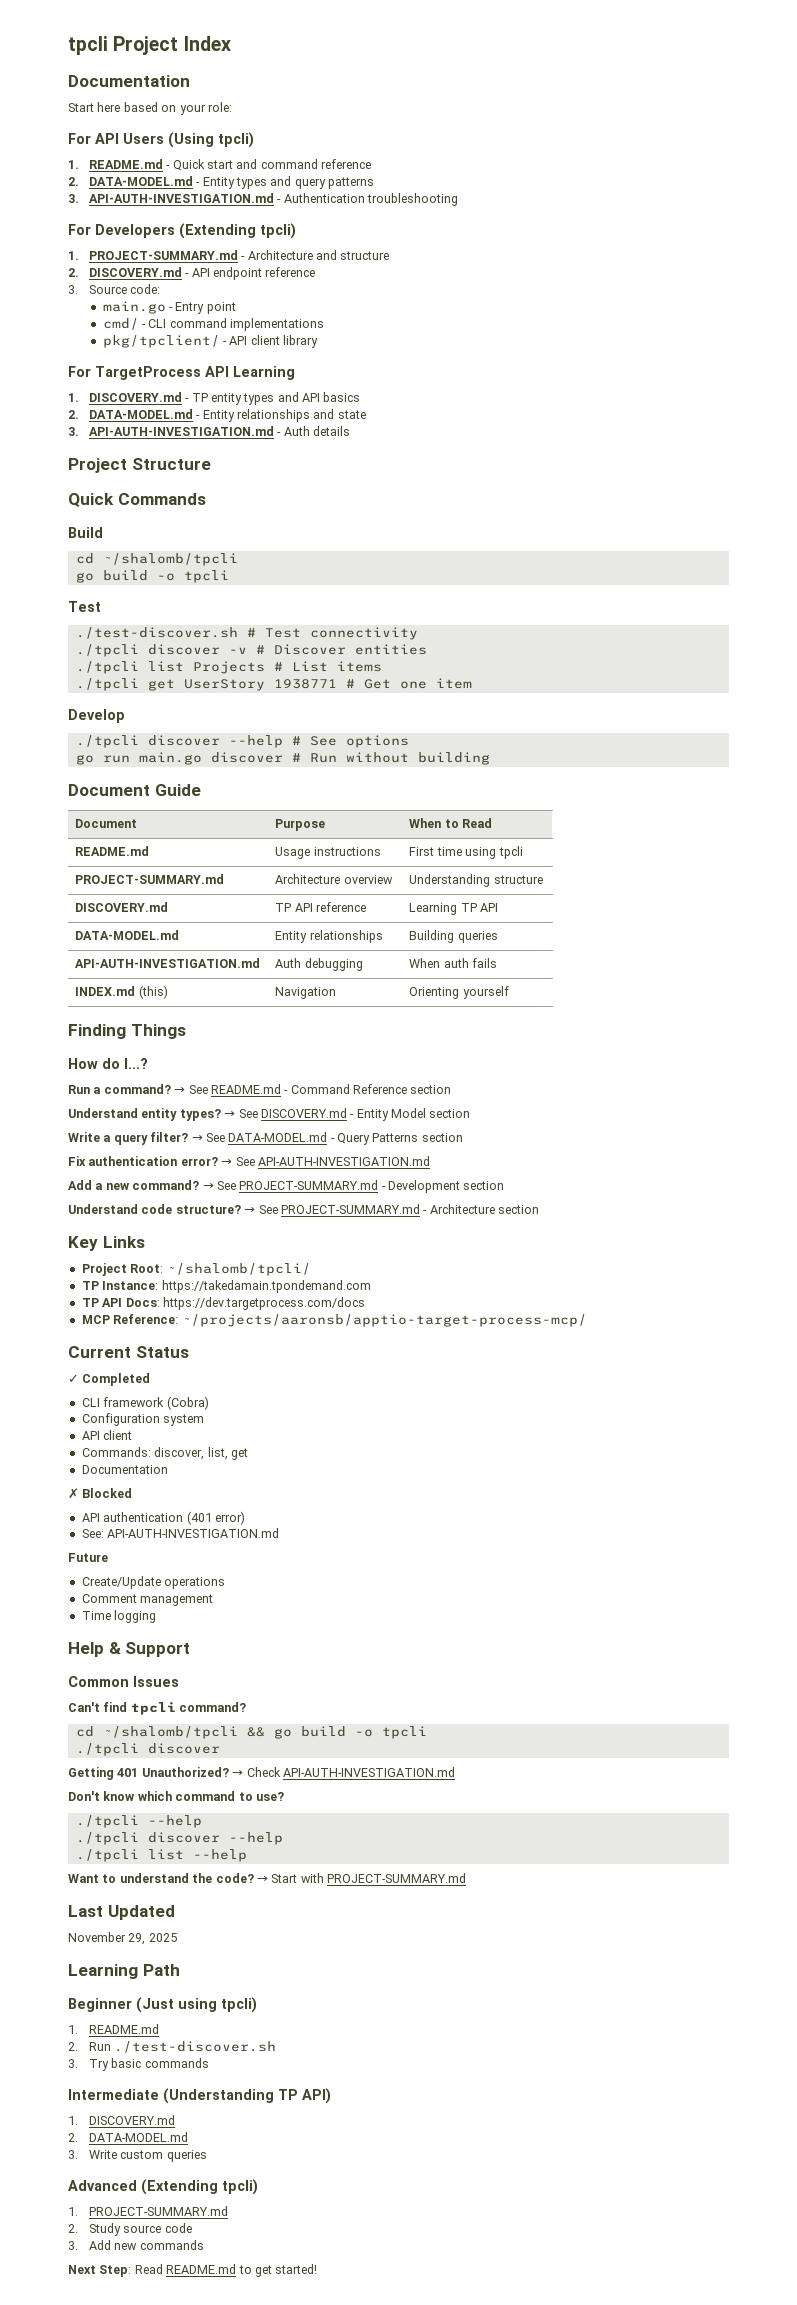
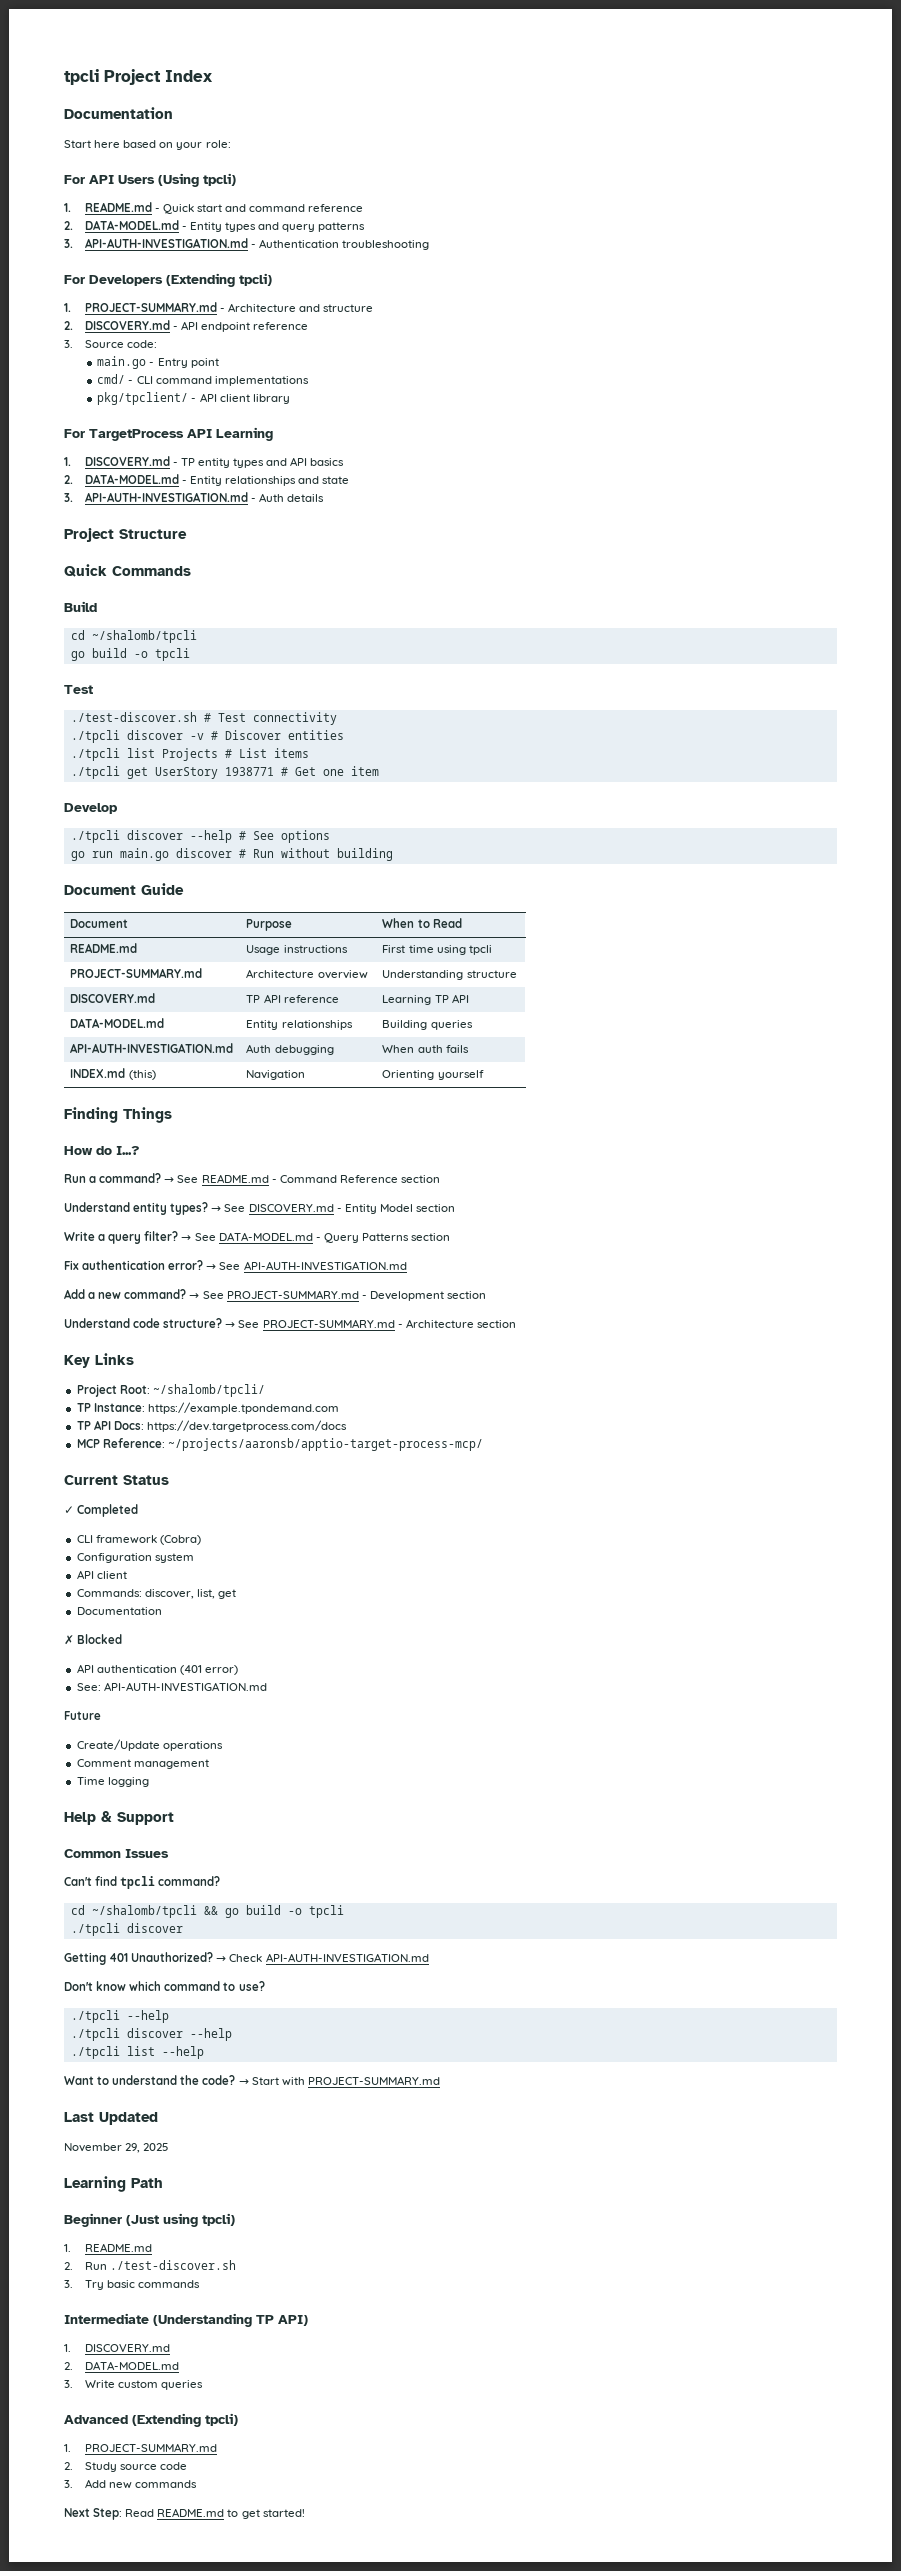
[161,1280,371,1293] https://takedamain.tpondemand.com -> [147,1402,339,1414] https://example.tpondemand.com

